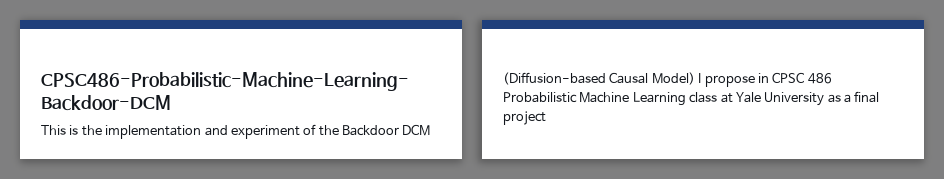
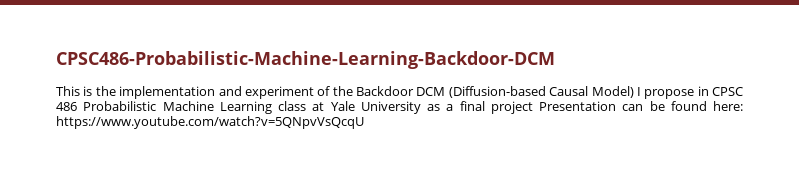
(546, 118) none -> [539,101,743,111] [56,116,364,129] Presentation can be found here: https://www.youtube.com/watch?v=5QNpvVsQcqU

